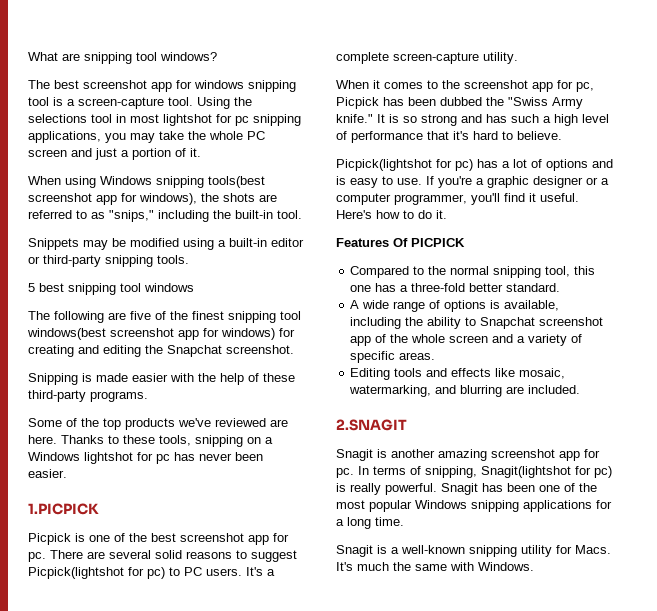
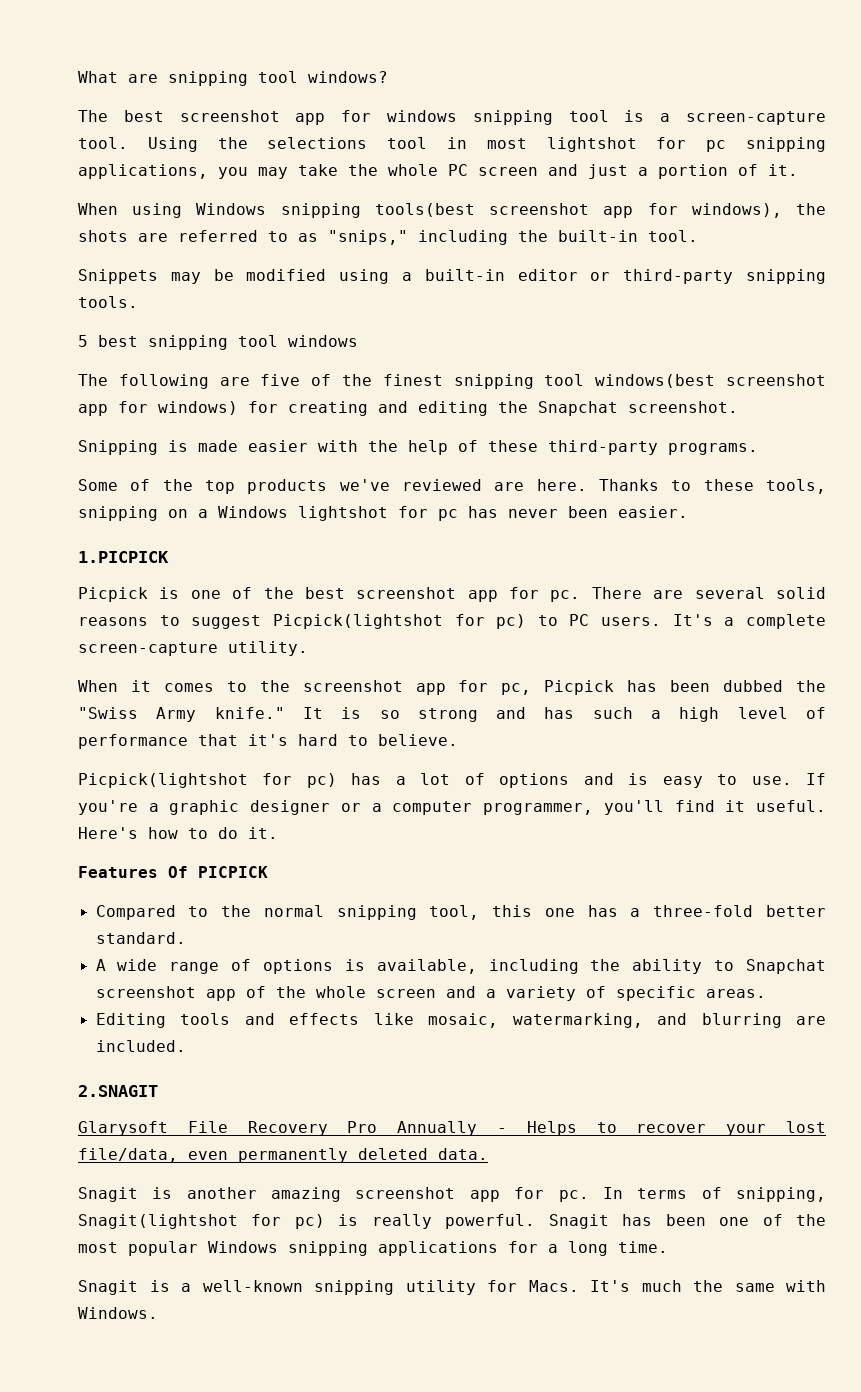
(407, 425) none -> [78,1121,826,1136] [78,1148,488,1163] // Glarysoft File Recovery Pro Annually - Helps to recover your lost file/data, even permanently deleted data.

